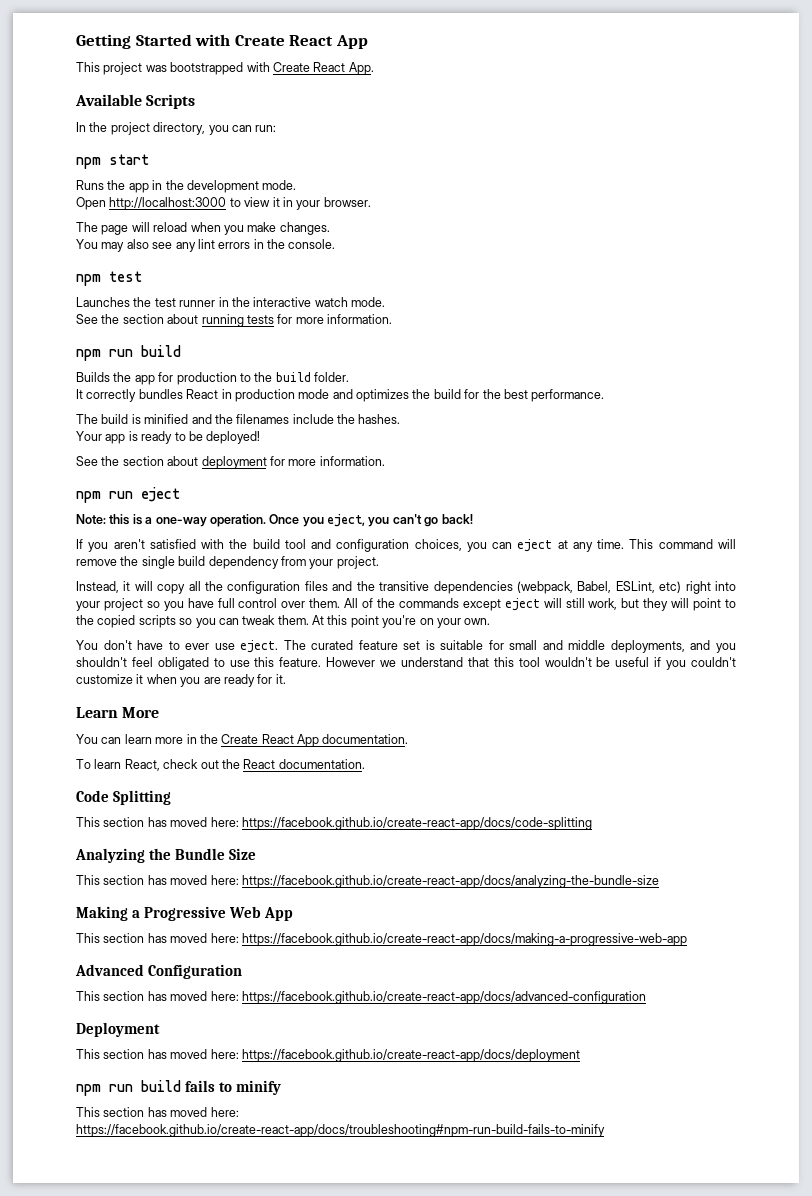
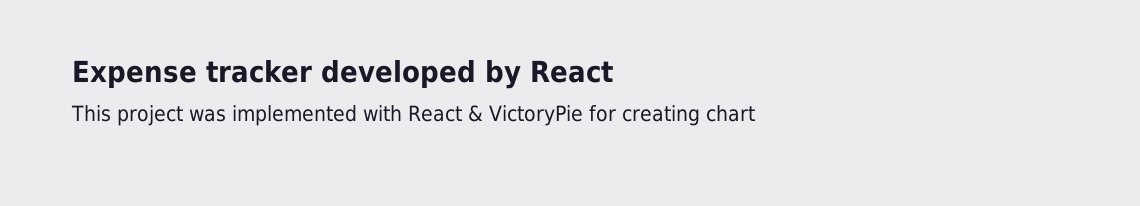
[76,34,368,49] Getting Started with Create React App -> [72,59,613,89] Expense tracker developed by React
[170,62,374,75] [75,94,196,109] [76,122,277,135] [76,154,149,169] [76,180,297,193] [76,197,371,210] [76,222,330,235] [76,239,336,252] [76,271,142,286] [76,297,385,307] [76,314,392,327] [76,345,181,361] [76,372,349,385] [76,389,605,402] [76,414,401,424] [76,431,261,444] [76,456,385,469] [76,487,180,503] [76,514,473,527] [76,539,736,552] [76,556,379,569] [76,581,736,594] [76,598,736,611] [76,615,491,628] [76,640,736,653] [76,657,737,670] [76,674,286,687] [76,707,160,718] [76,734,409,747] [76,759,365,771] [76,790,171,805] [76,817,592,830] [75,848,256,863] [76,875,659,888] [76,906,293,921] [76,933,687,946] [75,964,242,979] [76,991,646,1004] [76,1022,160,1037] [76,1049,580,1062] [76,1080,281,1096] [76,1107,239,1117] [76,1124,605,1137] bootstrapped with Create React App. // Available Scripts // In the project directory, you can run: // npm start // Runs the app in the development mode. // Open http://localhost:3000 to view it in your browser. // The page will reload when you make changes. // You may also see any lint errors in the console. // npm test // Launches the test runner in the interactive watch mode. // See the section about running tests for more information. // npm run build // Builds the app for production to the build folder. // It correctly bundles React in production mode and optimizes the build for the best performance. // The build is minified and the filenames include the hashes. // Your app is ready to be deployed! // See the section about deployment for more information. // npm run eject // Note: this is a one-way operation. Once you eject, you can't go back! // If you aren't satisfied with the build tool and configuration choices, you can eject at any time. This command will remove the single build dependency from your project. // Instead, it will copy all the configuration files and the transitive dependencies (webpack, Babel, ESLint, etc) right into your project so you have full control over them. All of the commands except eject will still work, but they will point to the copied scripts so you can tweak them. At this point you're on your own. // You don't have to ever use eject. The curated feature set is suitable for small and middle deployments, and you shouldn't feel obligated to use this feature. However we understand that this tool wouldn't be useful if you couldn't customize it when you are ready for it. // Learn More // You can learn more in the Create React App documentation. // To learn React, check out the React documentation. // Code Splitting // This section has moved here: https://facebook.github.io/create-react-app/docs/code-splitting // Analyzing the Bundle Size // This section has moved here: https://facebook.github.io/create-react-app/docs/analyzing-the-bundle-size // Making a Progressive Web App // This section has moved here: https://facebook.github.io/create-react-app/docs/making-a-progressive-web-app // Advanced Configuration // This section has moved here: https://facebook.github.io/create-react-app/docs/advanced-configuration // Deployment // This section has moved here: https://facebook.github.io/create-react-app/docs/deployment // npm run build fails to minify // This section has moved here: https://facebook.github.io/create-react-app/docs/troubleshooting#npm-run-build-fails-to-minify -> [232,105,755,126] implemented with React & VictoryPie for creating chart

